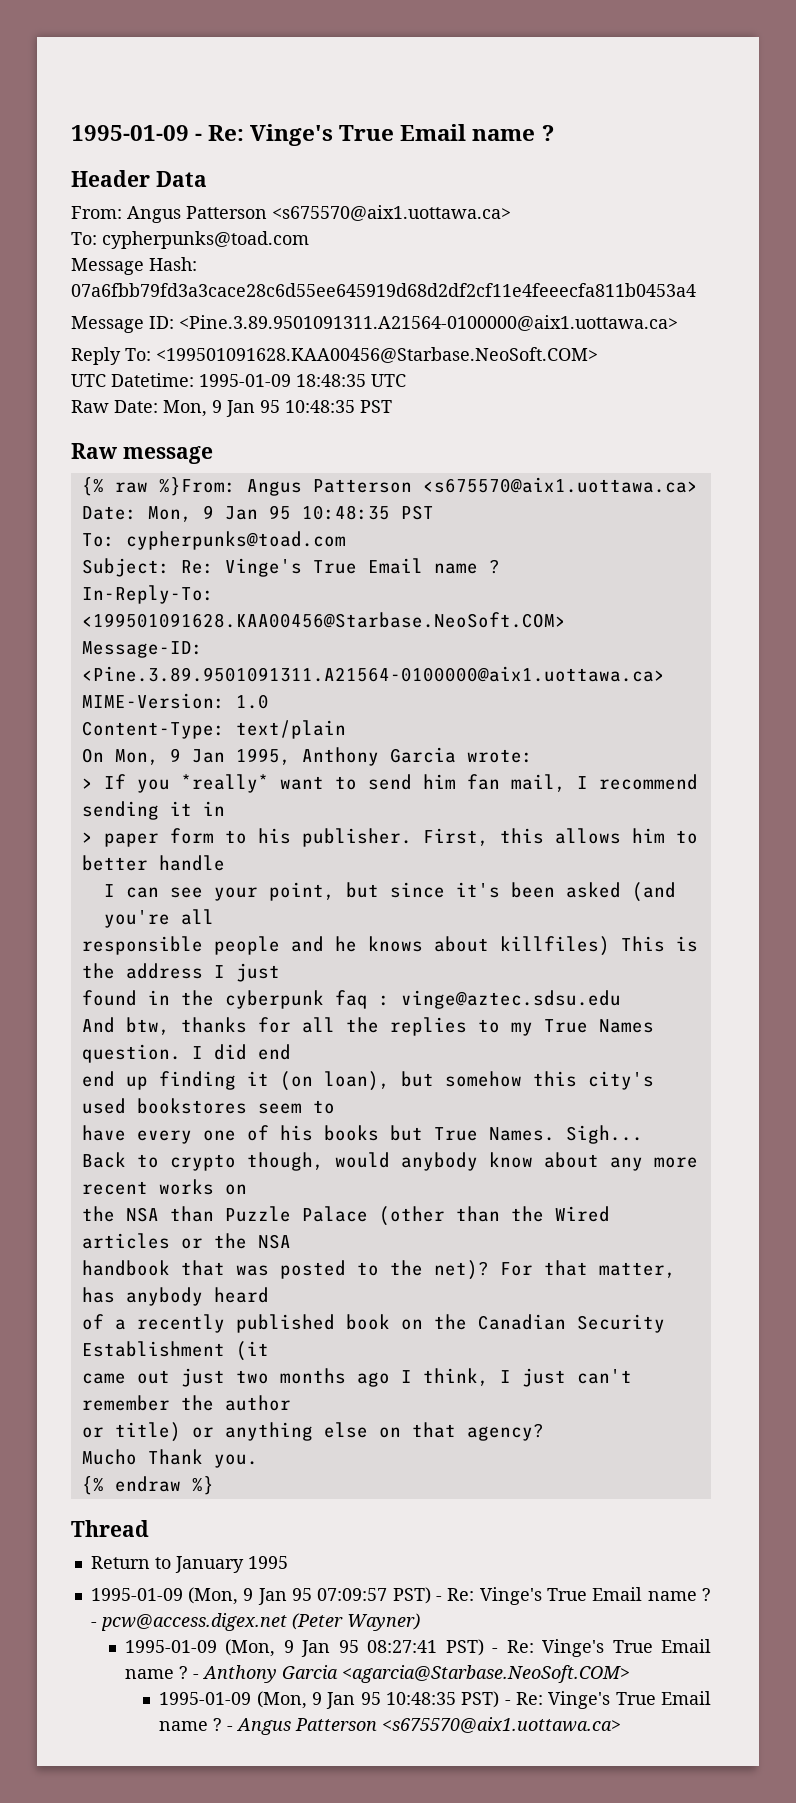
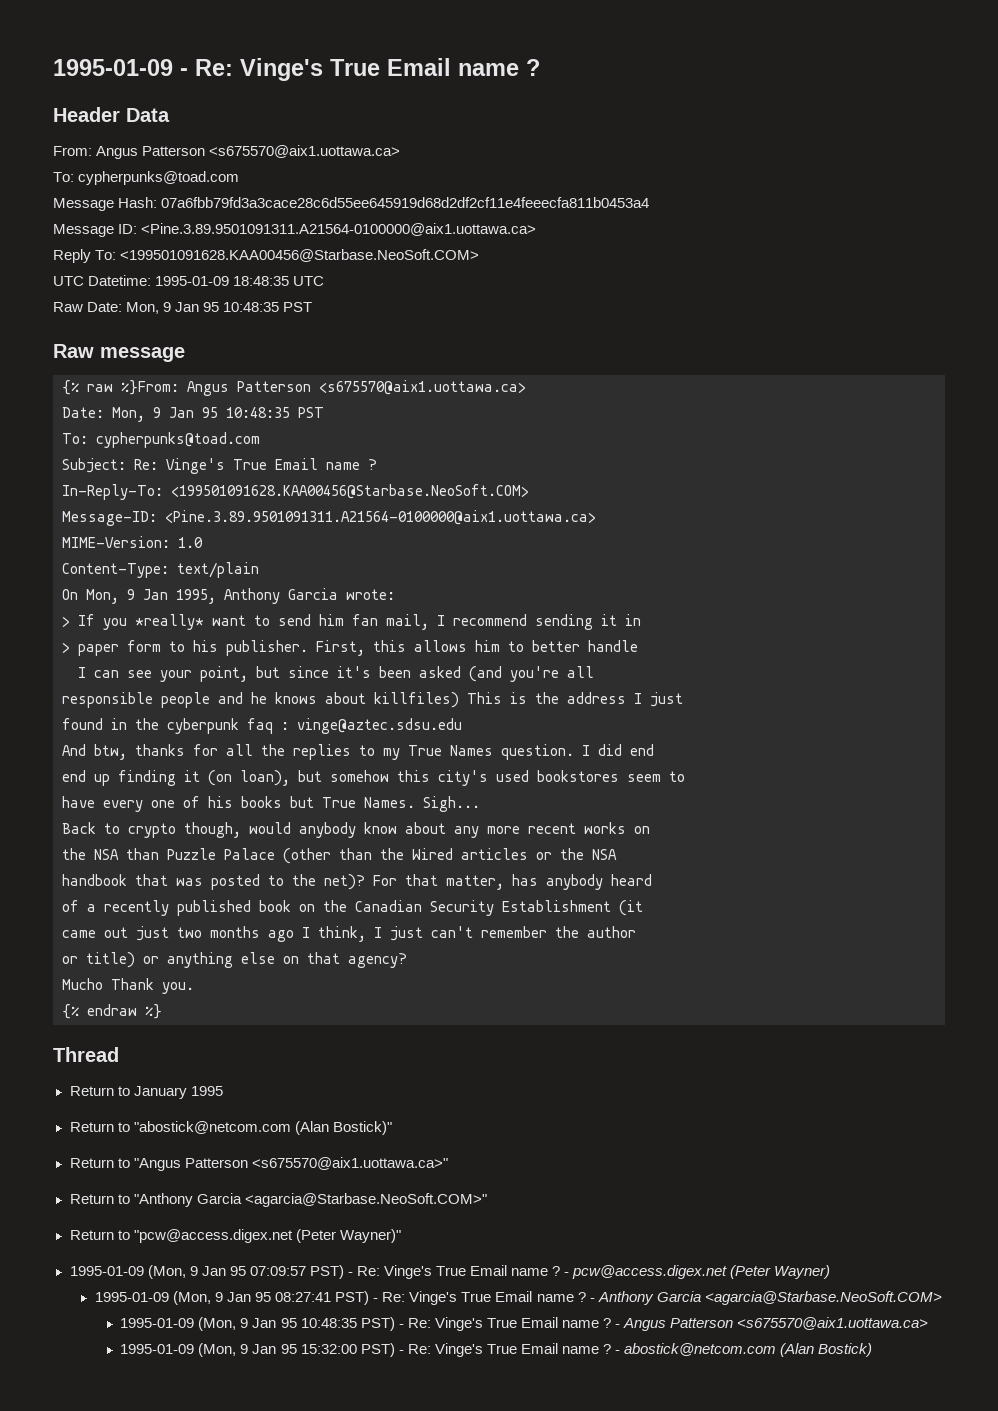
(288, 1562) none -> [69,1121,392,1135] [69,1157,448,1171] [69,1193,487,1207] [69,1229,401,1243] // Return to "abostick@netcom.com (Alan Bostick)" // Return to "Angus Patterson <s675570@aix1.uottawa.ca>" // Return to "Anthony Garcia <agarcia@Starbase.NeoSoft.COM>" // Return to "pcw@access.digex.net (Peter Wayner)"
(622, 1725) none -> [120,1343,873,1357] // 1995-01-09 (Mon, 9 Jan 95 15:32:00 PST) - Re: Vinge's True Email name ? - abostick@netcom.com (Alan Bostick)

